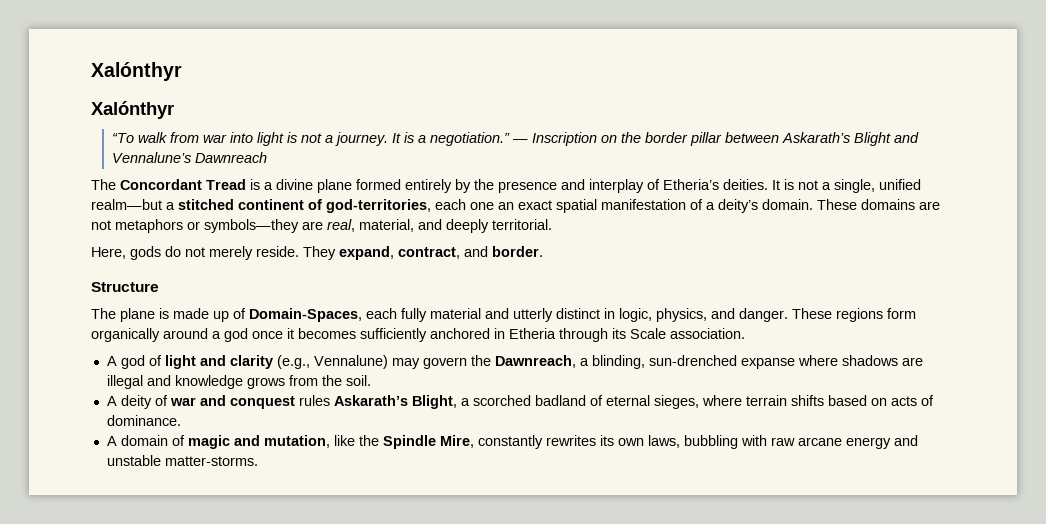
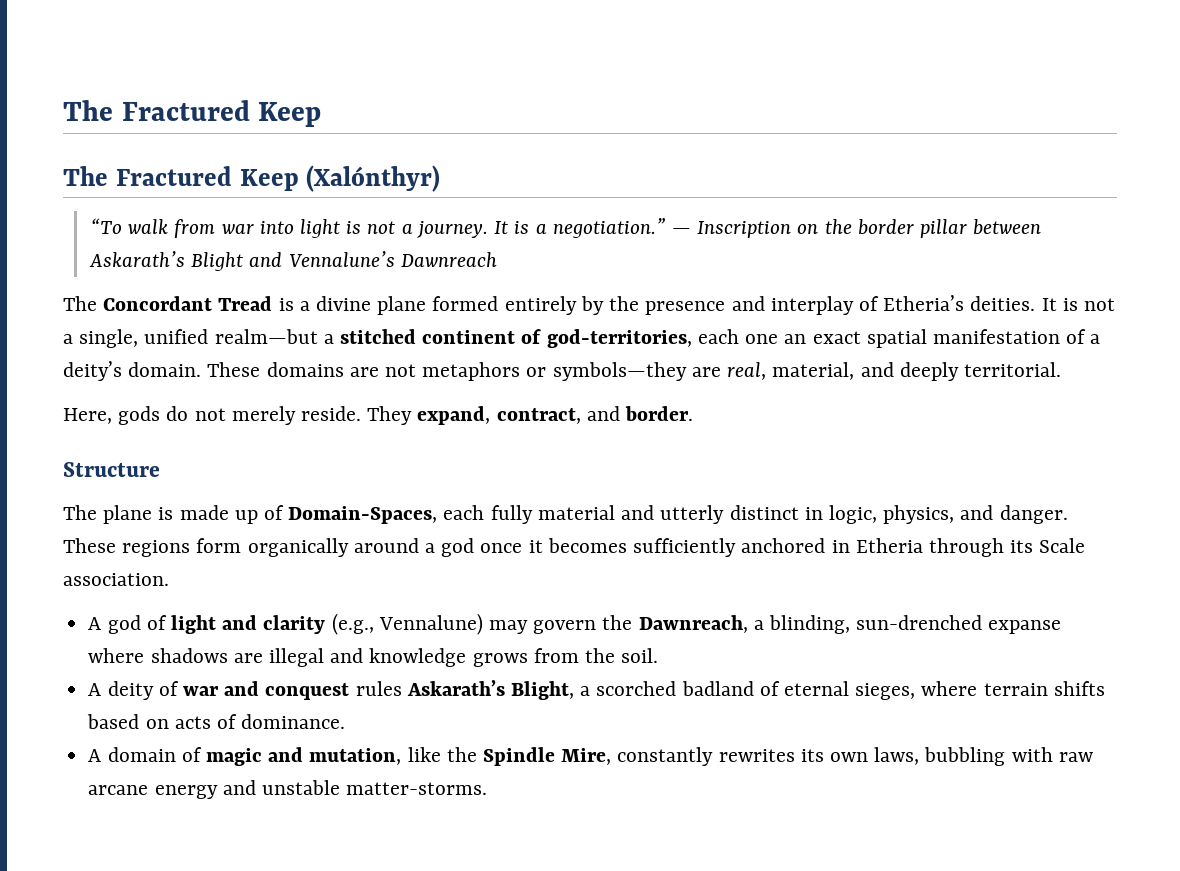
[91,62,182,81] [91,101,174,119] Xalónthyr // Xalónthyr -> [63,100,322,127] [63,165,441,192] The Fractured Keep // The Fractured Keep (Xalónthyr)

